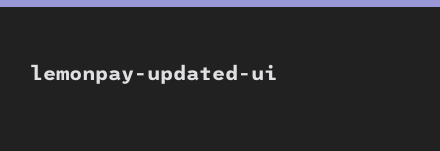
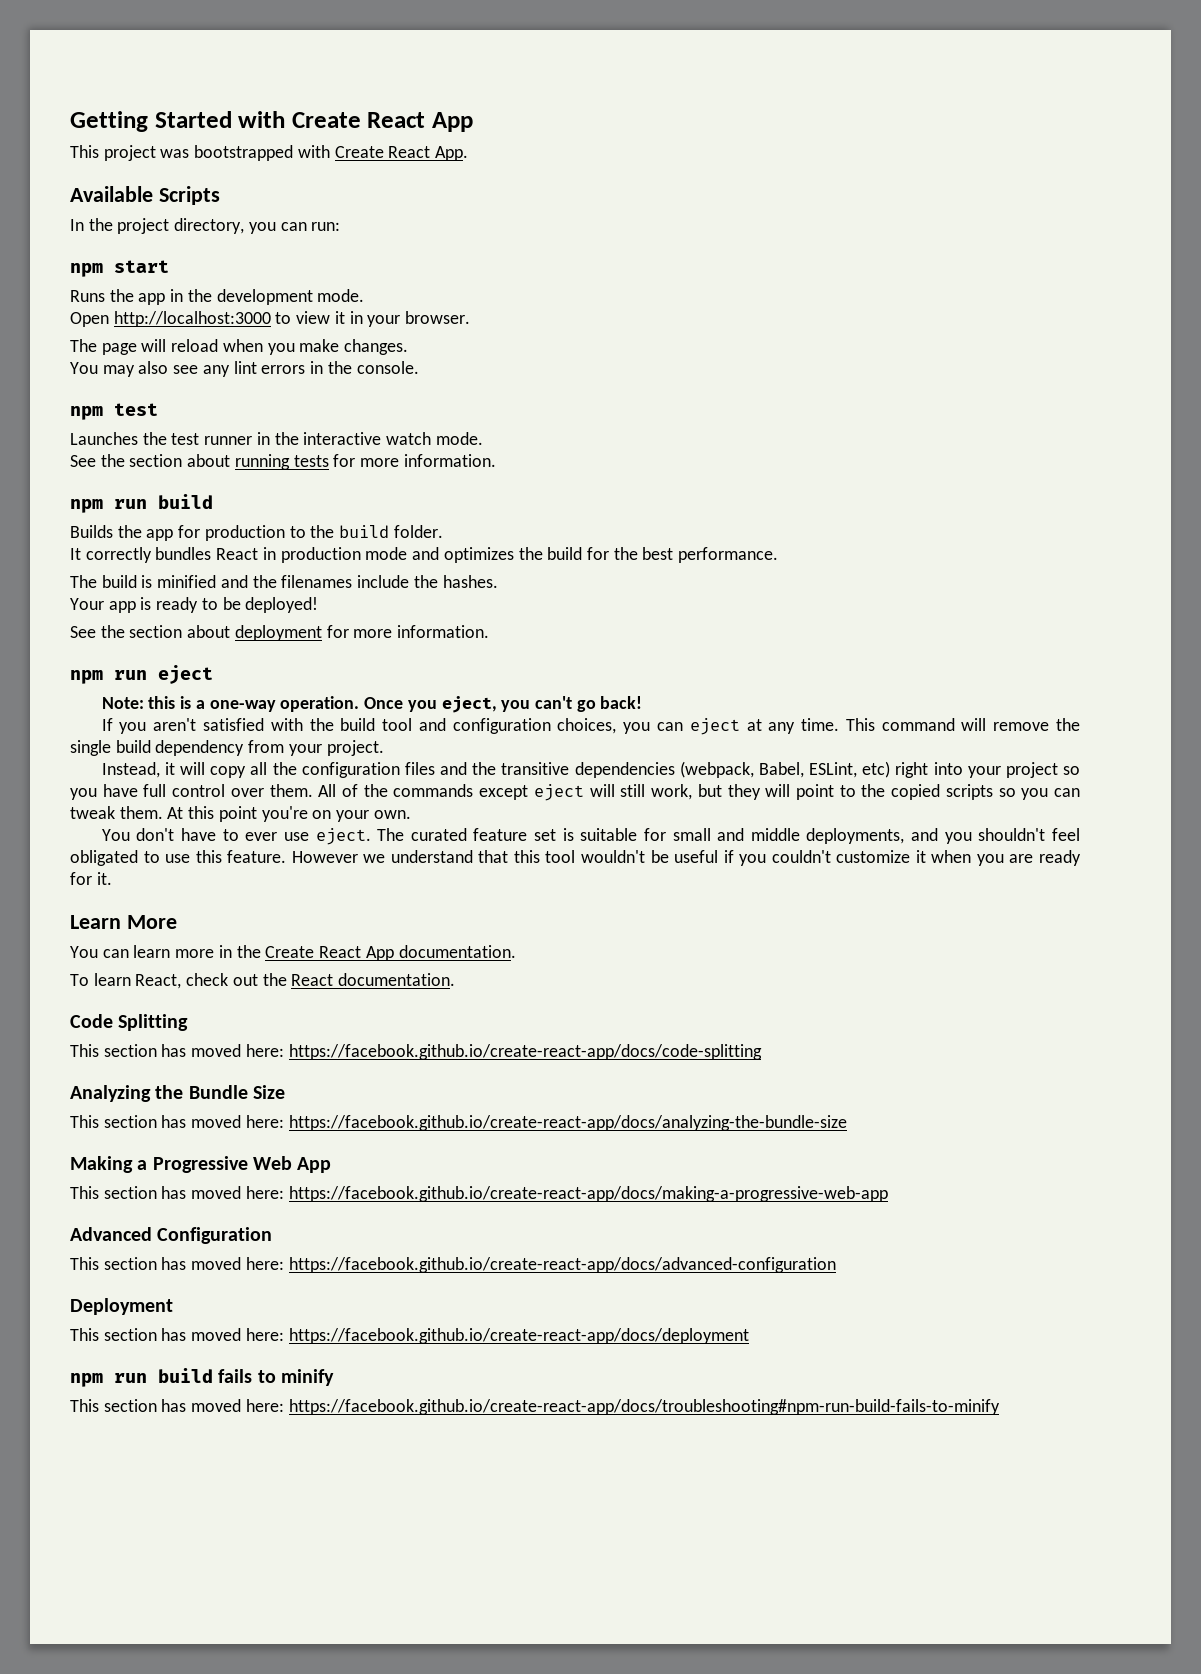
[30,64,277,84] lemonpay-updated-ui -> [70,111,474,132] [70,145,469,161] [70,186,220,205] [70,218,341,234] [70,260,169,277] [70,289,365,305] [70,311,471,327] [70,339,409,355] [70,361,419,377] [70,403,158,420] [70,432,483,445] [70,454,496,470] [70,494,213,513] [70,525,443,541] [70,547,779,563] [70,575,498,588] [70,597,319,613] [70,625,490,641] [70,665,213,684] [101,696,643,713] [101,718,1080,735] [70,740,384,756] [101,761,1081,778] [70,784,1081,801] [70,806,411,822] [101,828,1081,845] [70,850,1081,866] [70,872,112,885] [70,915,177,929] [70,945,516,961] [70,973,456,989] [70,1014,189,1031] [70,1044,762,1060] [70,1085,285,1102] [70,1115,847,1131] [70,1156,332,1173] [70,1186,888,1202] [70,1227,273,1244] [70,1257,836,1273] [70,1298,173,1315] [70,1328,749,1344] [70,1368,334,1387] [70,1399,1000,1415] Getting Started with Create React App // This project was bootstrapped with Create React App. // Available Scripts // In the project directory, you can run: // npm start // Runs the app in the development mode. // Open http://localhost:3000 to view it in your browser. // The page will reload when you make changes. // You may also see any lint errors in the console. // npm test // Launches the test runner in the interactive watch mode. // See the section about running tests for more information. // npm run build // Builds the app for production to the build folder. // It correctly bundles React in production mode and optimizes the build for the best performance. // The build is minified and the filenames include the hashes. // Your app is ready to be deployed! // See the section about deployment for more information. // npm run eject // Note: this is a one-way operation. Once you eject, you can't go back! // If you aren't satisfied with the build tool and configuration choices, you can eject at any time. This command will remove the single build dependency from your project. // Instead, it will copy all the configuration files and the transitive dependencies (webpack, Babel, ESLint, etc) right into your project so you have full control over them. All of the commands except eject will still work, but they will point to the copied scripts so you can tweak them. At this point you're on your own. // You don't have to ever use eject. The curated feature set is suitable for small and middle deployments, and you shouldn't feel obligated to use this feature. However we understand that this tool wouldn't be useful if you couldn't customize it when you are ready for it. // Learn More // You can learn more in the Create React App documentation. // To learn React, check out the React documentation. // Code Splitting // This section has moved here: https://facebook.github.io/create-react-app/docs/code-splitting // Analyzing the Bundle Size // This section has moved here: https://facebook.github.io/create-react-app/docs/analyzing-the-bundle-size // Making a Progressive Web App // This section has moved here: https://facebook.github.io/create-react-app/docs/making-a-progressive-web-app // Advanced Configuration // This section has moved here: https://facebook.github.io/create-react-app/docs/advanced-configuration // Deployment // This section has moved here: https://facebook.github.io/create-react-app/docs/deployment // npm run build fails to minify // This section has moved here: https://facebook.github.io/create-react-app/docs/troubleshooting#npm-run-build-fails-to-minify

